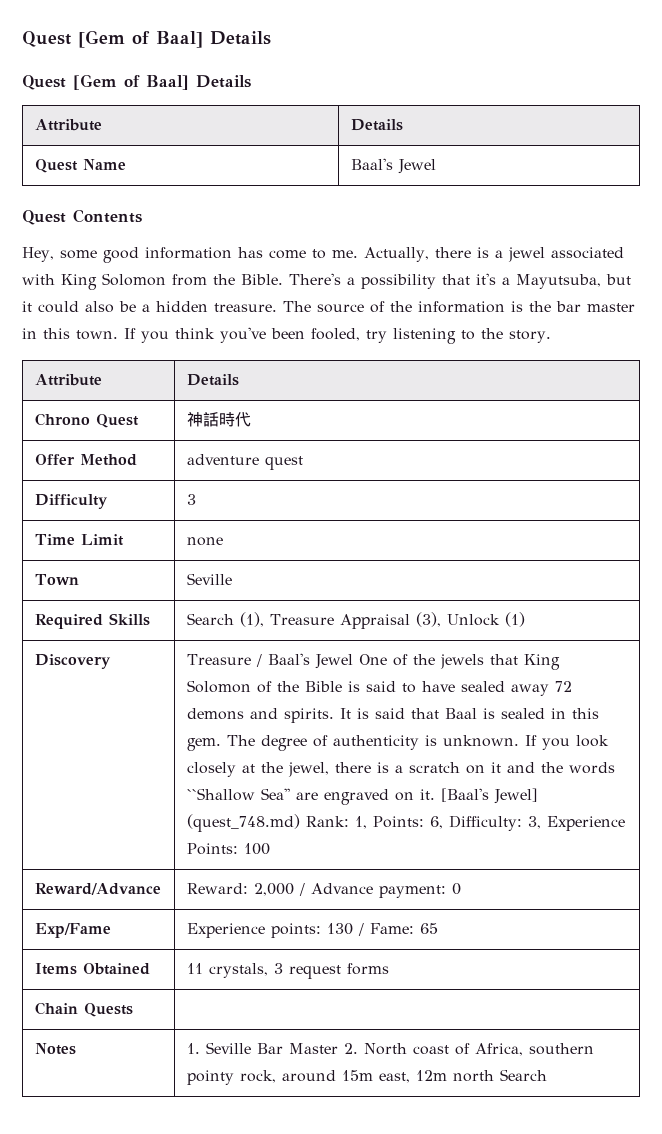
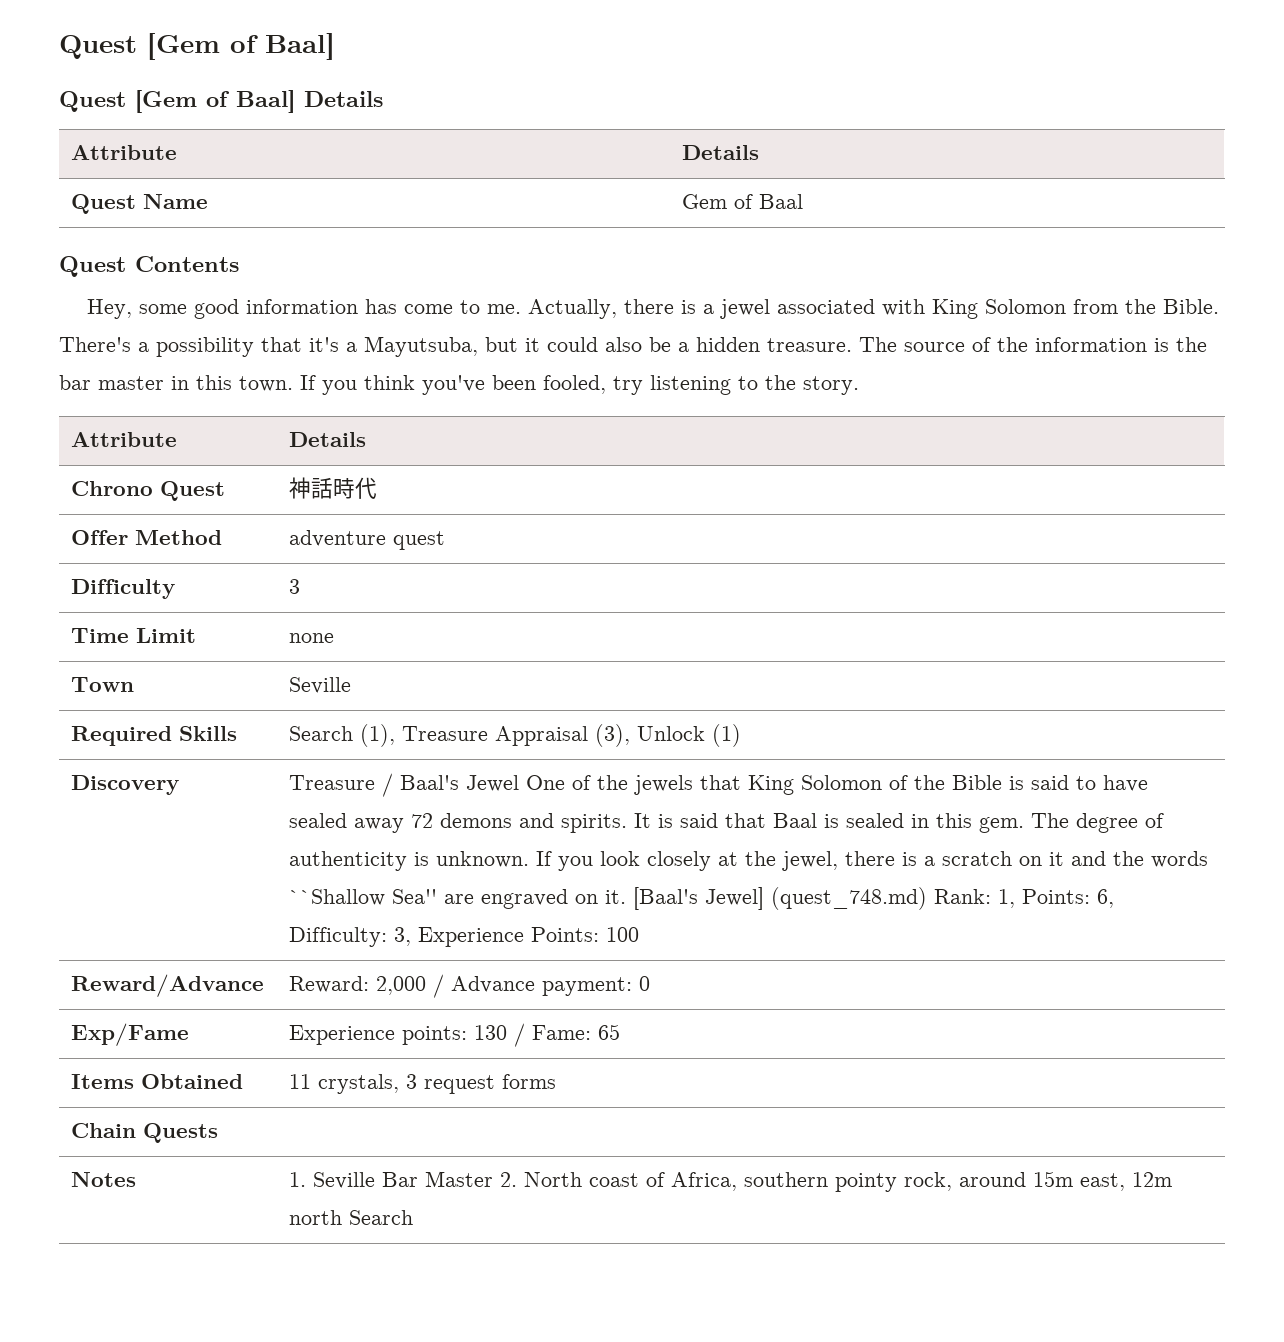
[22,30,271,48] Quest [Gem of Baal] Details -> [59,33,335,60] Quest [Gem of Baal]
[350,158,436,174] Baal's Jewel -> [682,194,804,209] Gem of Baal

